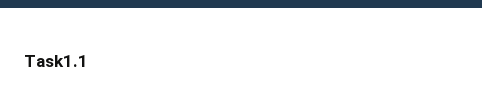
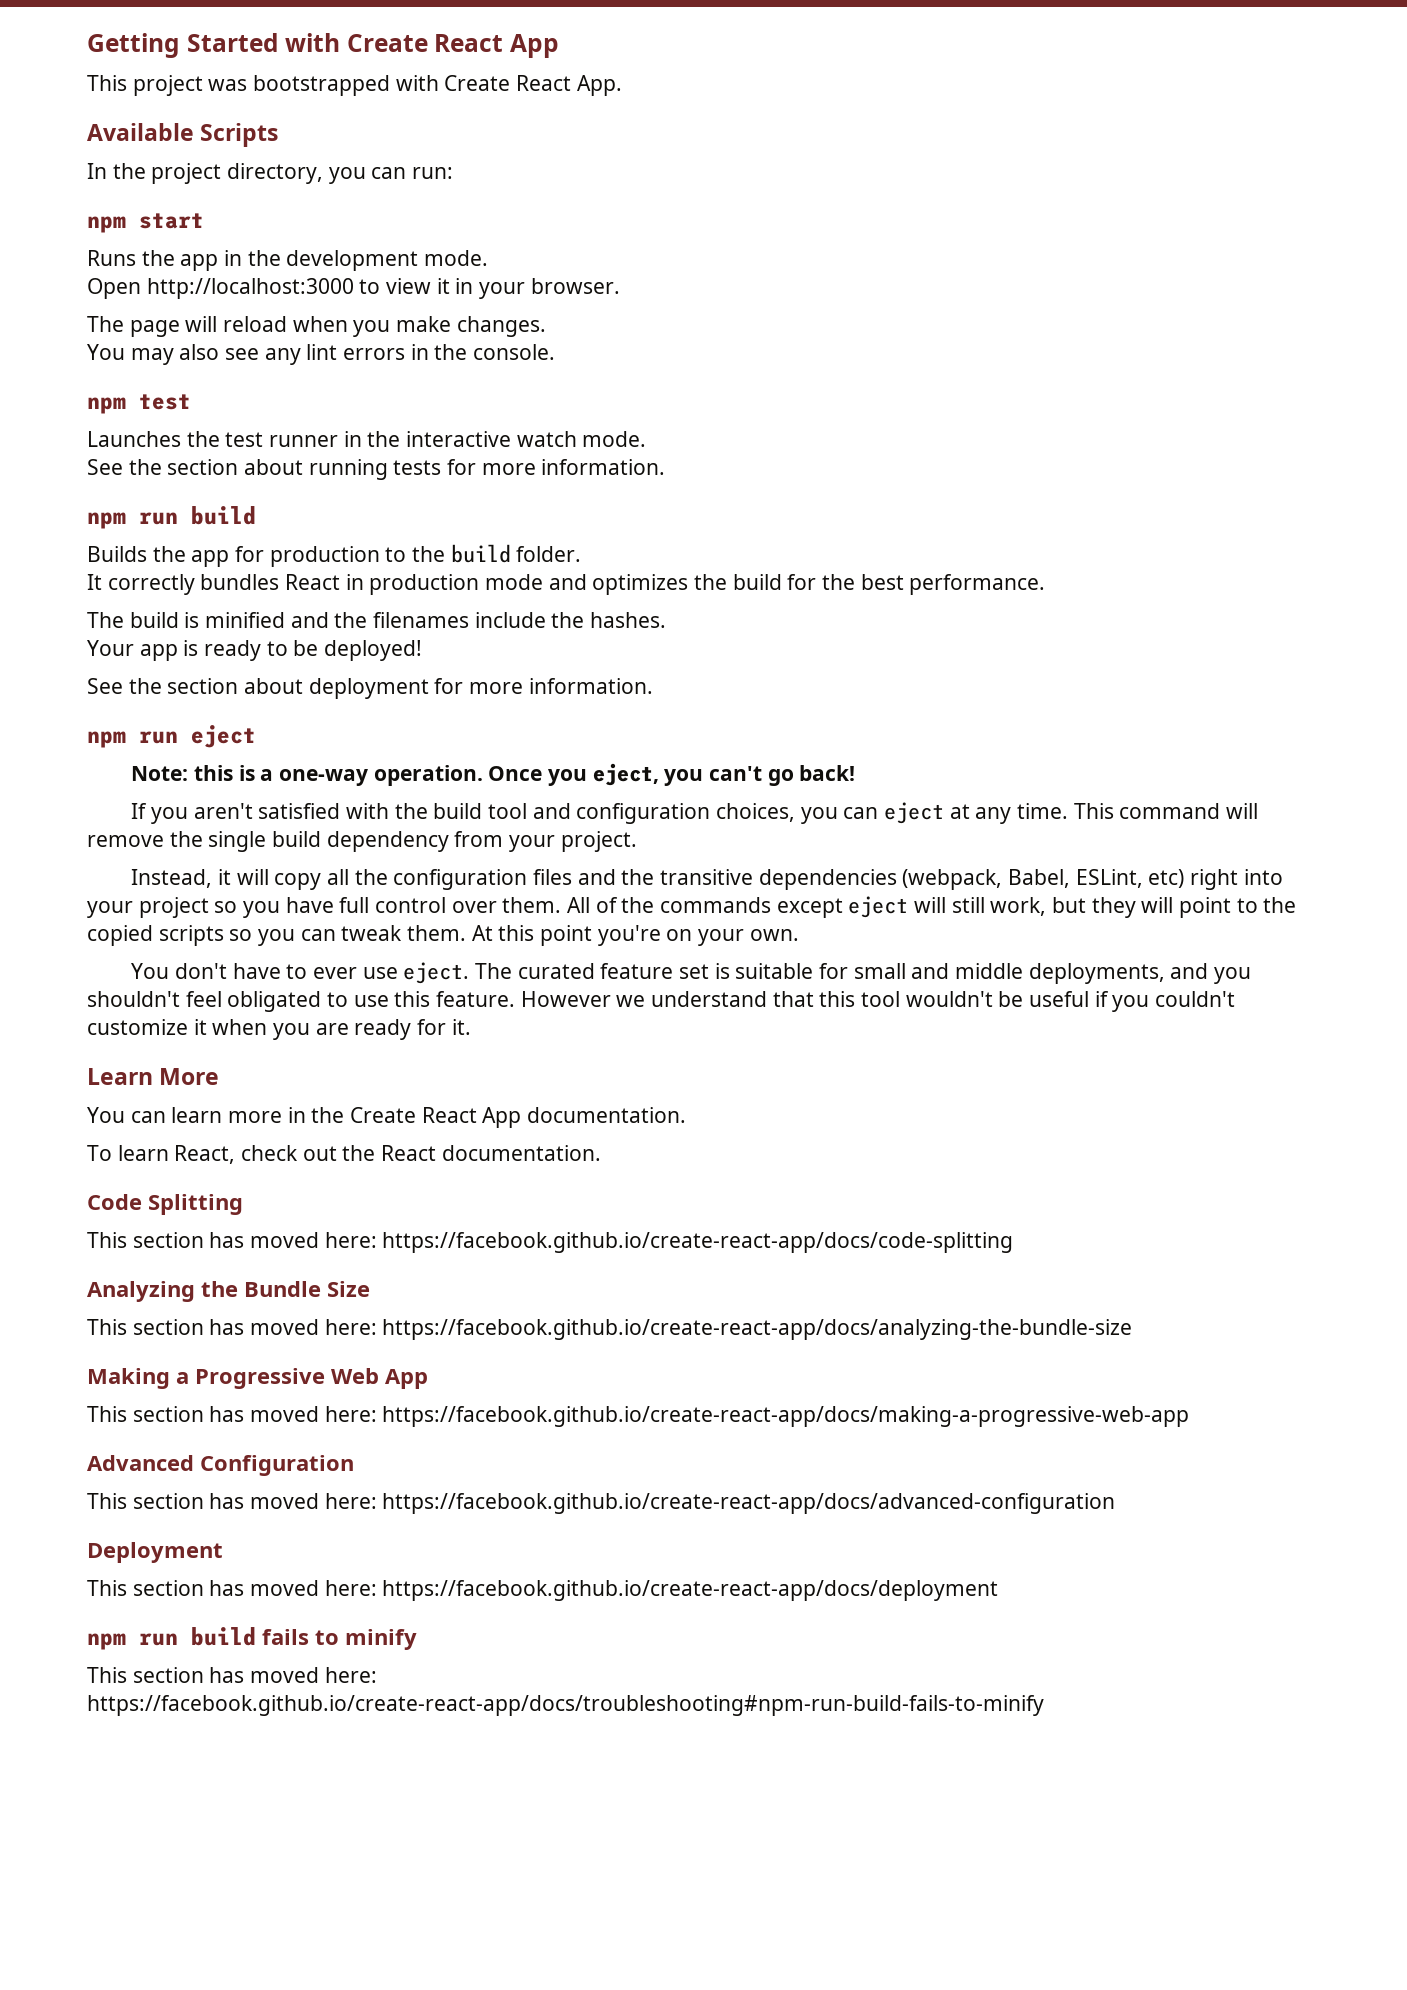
[24,55,88,67] Task1.1 -> [87,33,560,58] [87,75,622,96] [87,123,279,147] [87,163,454,184] [87,213,204,233] [87,250,489,271] [87,278,620,299] [87,316,546,337] [87,344,556,365] [87,394,191,414] [87,431,647,447] [87,459,666,480] [87,506,256,529] [87,544,582,567] [87,574,1046,595] [87,612,667,628] [87,640,423,661] [87,678,653,699] [87,725,256,748] [131,763,856,786] [131,802,1259,824] [87,831,637,852] [131,869,1283,890] [87,896,1297,918] [87,925,799,946] [131,962,1252,984] [87,991,1236,1012] [87,1019,471,1040] [87,1068,220,1085] [87,1107,687,1128] [87,1145,601,1164] [87,1194,243,1215] [87,1232,1014,1253] [87,1281,370,1302] [87,1319,1133,1340] [87,1368,428,1389] [87,1406,1190,1427] [87,1455,354,1476] [87,1493,1116,1514] [87,1542,223,1563] [87,1580,999,1601] [87,1627,417,1650] [87,1667,377,1683] [87,1695,1044,1716] Getting Started with Create React App // This project was bootstrapped with Create React App. // Available Scripts // In the project directory, you can run: // npm start // Runs the app in the development mode. // Open http://localhost:3000 to view it in your browser. // The page will reload when you make changes. // You may also see any lint errors in the console. // npm test // Launches the test runner in the interactive watch mode. // See the section about running tests for more information. // npm run build // Builds the app for production to the build folder. // It correctly bundles React in production mode and optimizes the build for the best performance. // The build is minified and the filenames include the hashes. // Your app is ready to be deployed! // See the section about deployment for more information. // npm run eject // Note: this is a one-way operation. Once you eject, you can't go back! // If you aren't satisfied with the build tool and configuration choices, you can eject at any time. This command will remove the single build dependency from your project. // Instead, it will copy all the configuration files and the transitive dependencies (webpack, Babel, ESLint, etc) right into your project so you have full control over them. All of the commands except eject will still work, but they will point to the copied scripts so you can tweak them. At this point you're on your own. // You don't have to ever use eject. The curated feature set is suitable for small and middle deployments, and you shouldn't feel obligated to use this feature. However we understand that this tool wouldn't be useful if you couldn't customize it when you are ready for it. // Learn More // You can learn more in the Create React App documentation. // To learn React, check out the React documentation. // Code Splitting // This section has moved here: https://facebook.github.io/create-react-app/docs/code-splitting // Analyzing the Bundle Size // This section has moved here: https://facebook.github.io/create-react-app/docs/analyzing-the-bundle-size // Making a Progressive Web App // This section has moved here: https://facebook.github.io/create-react-app/docs/making-a-progressive-web-app // Advanced Configuration // This section has moved here: https://facebook.github.io/create-react-app/docs/advanced-configuration // Deployment // This section has moved here: https://facebook.github.io/create-react-app/docs/deployment // npm run build fails to minify // This section has moved here: https://facebook.github.io/create-react-app/docs/troubleshooting#npm-run-build-fails-to-minify

